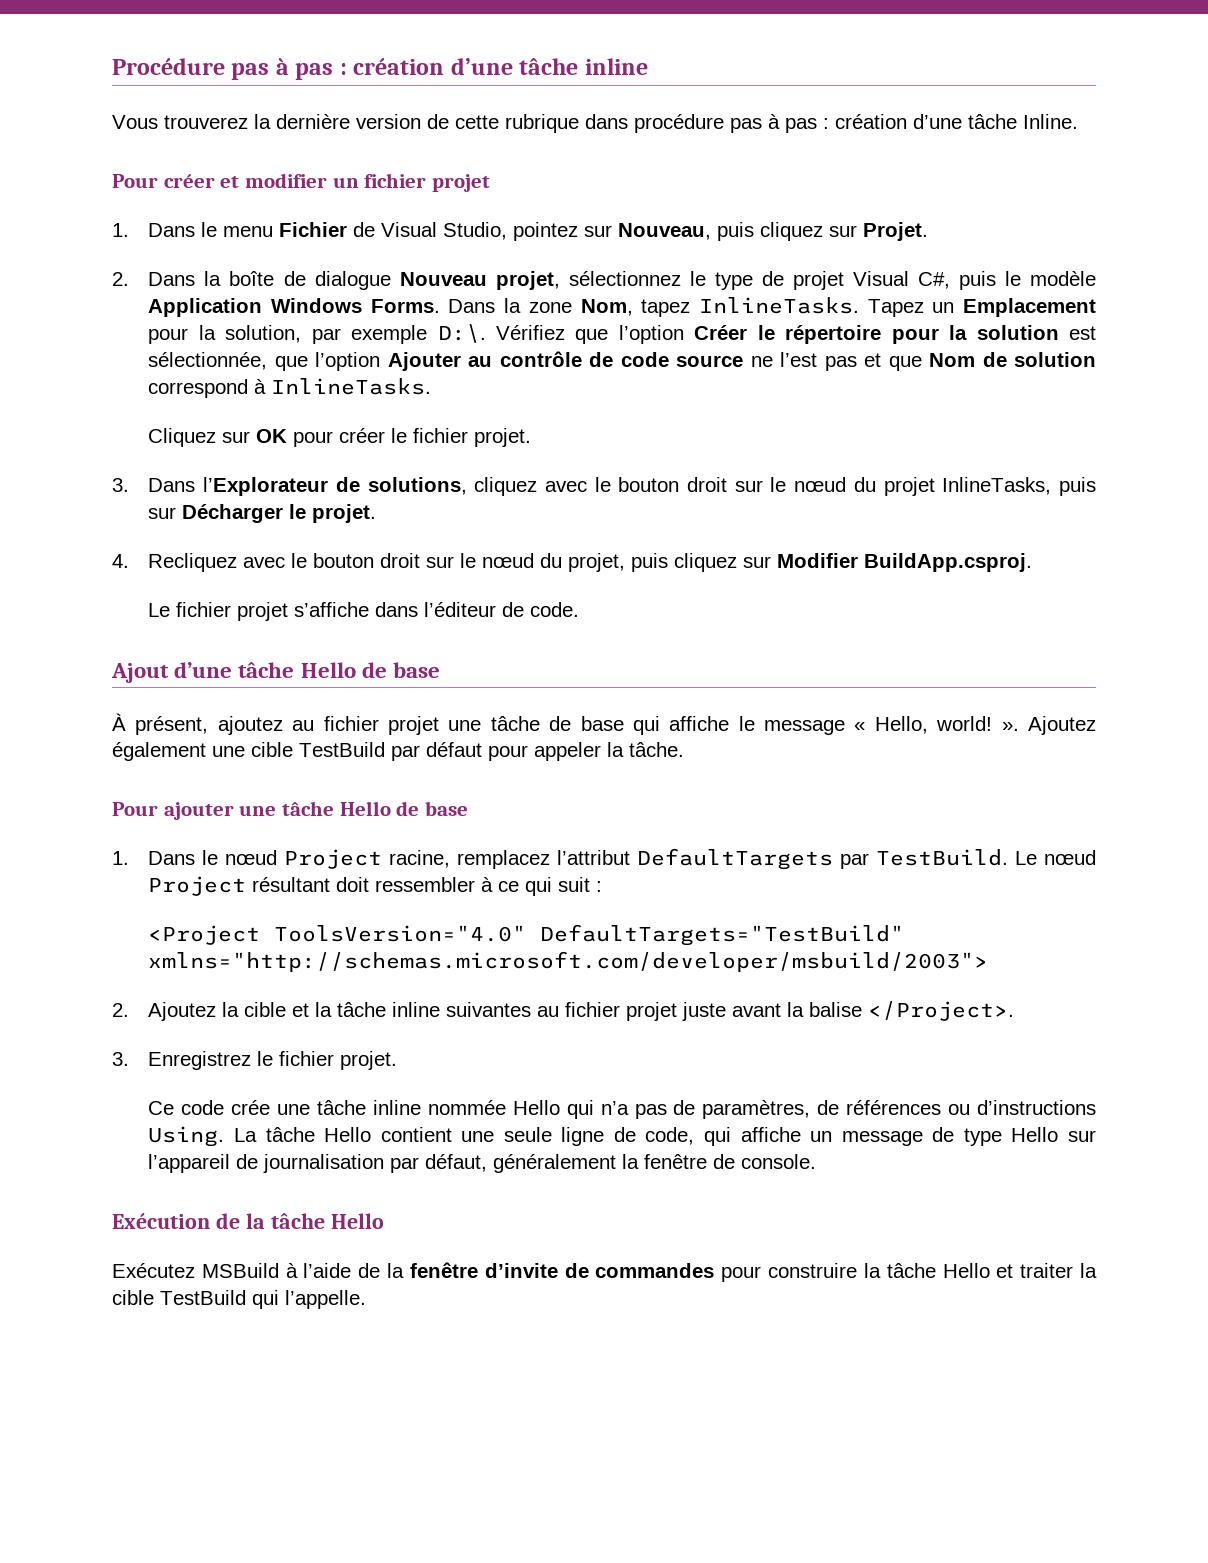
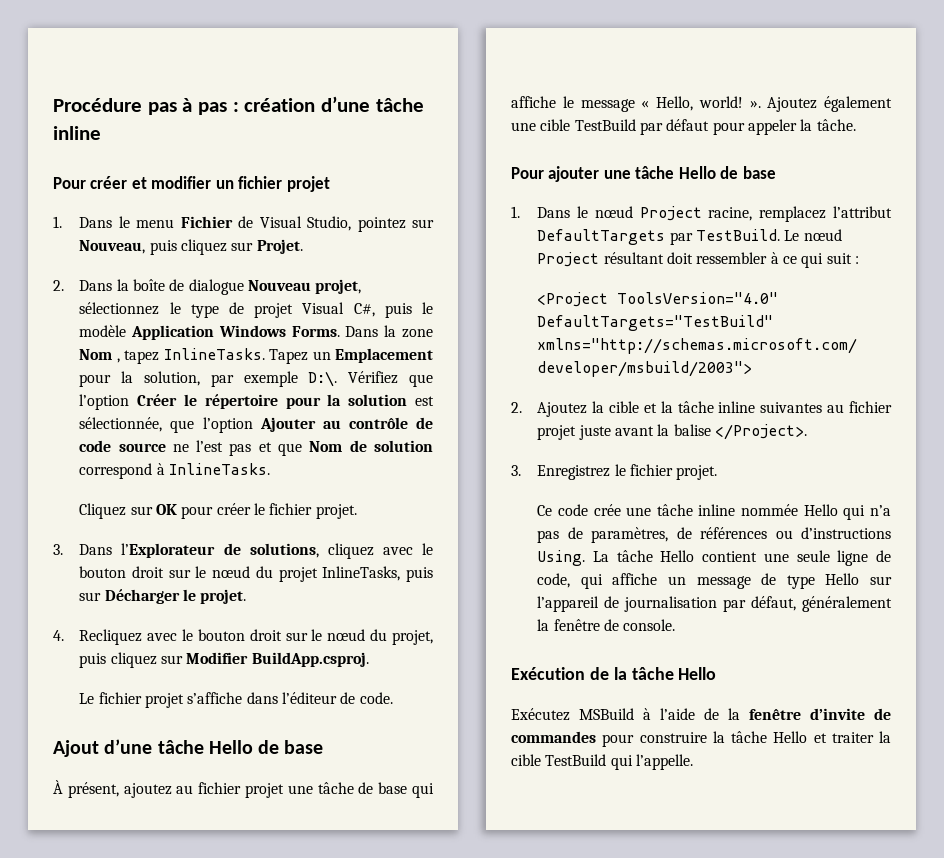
[112,114,1078,133] // Vous trouverez la dernière version de cette rubrique dans procédure pas à pas : création d’une tâche Inline. -> (101, 133) none
[580,299,633,316] Nom, -> [79,349,120,363] Nom ,

